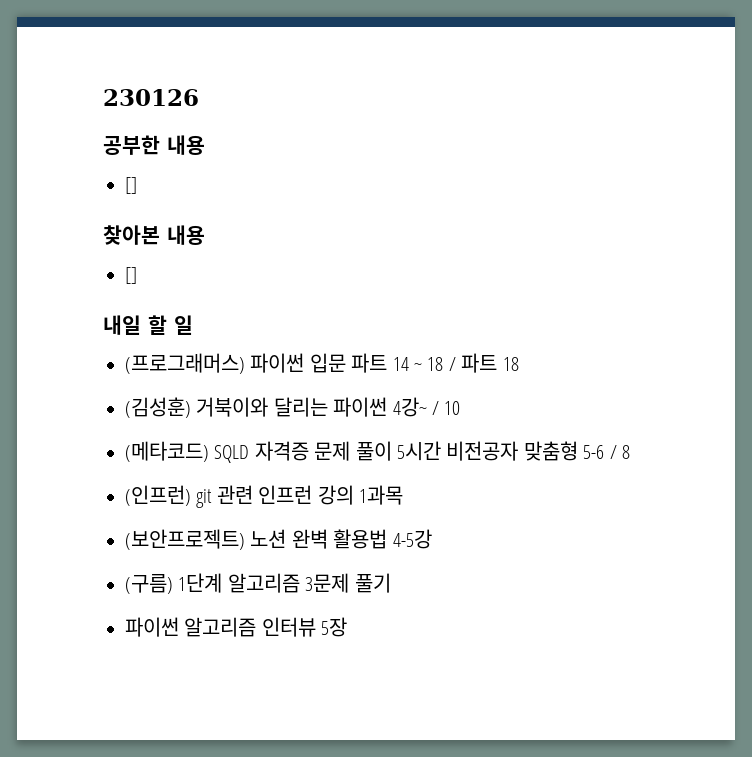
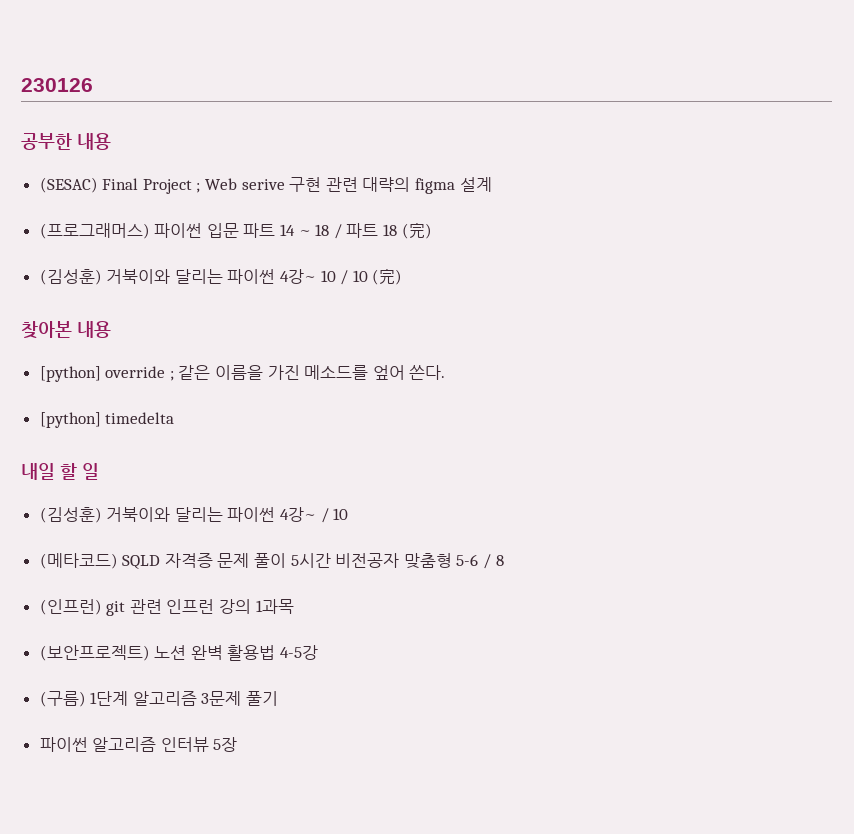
[125,177,137,194] [103,225,205,245] [125,267,137,284] [103,315,193,335] [] // 찾아본 내용 // [] // 내일 할 일 -> [39,177,492,194] (SESAC) Final Project ; Web serive 구현 관련 대략의 figma 설계
(519, 364) none -> [401,223,432,239] [39,269,403,285] [21,321,111,339] [39,365,446,382] [39,412,175,428] [21,463,99,480] (完) // (김성훈) 거북이와 달리는 파이썬 4강~ 10 / 10 (完) // 찾아본 내용 // [python] override ; 같은 이름을 가진 메소드를 엎어 쓴다. // [python] timedelta // 내일 할 일

